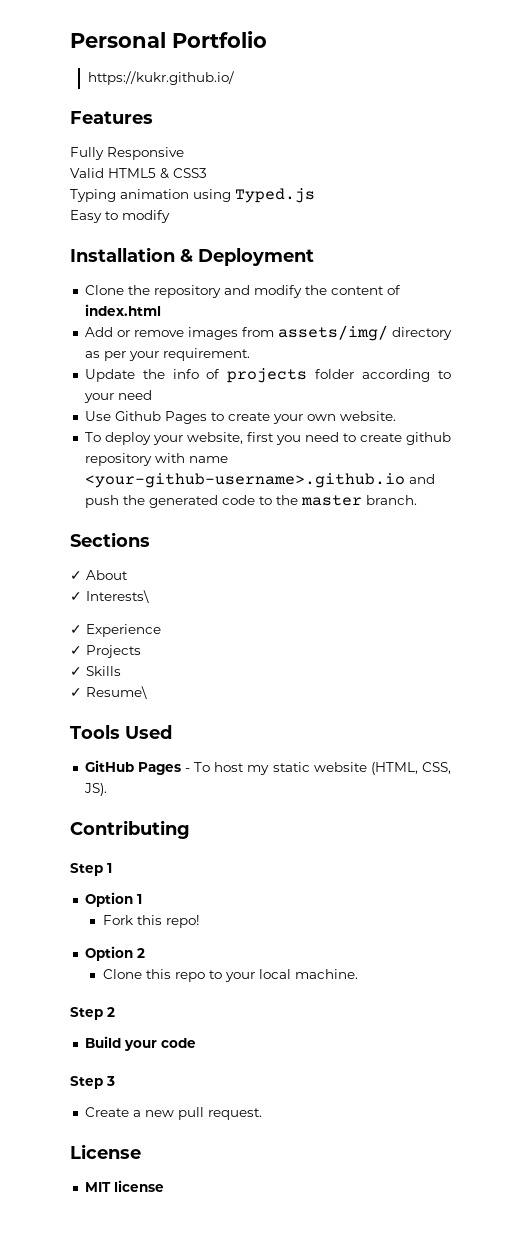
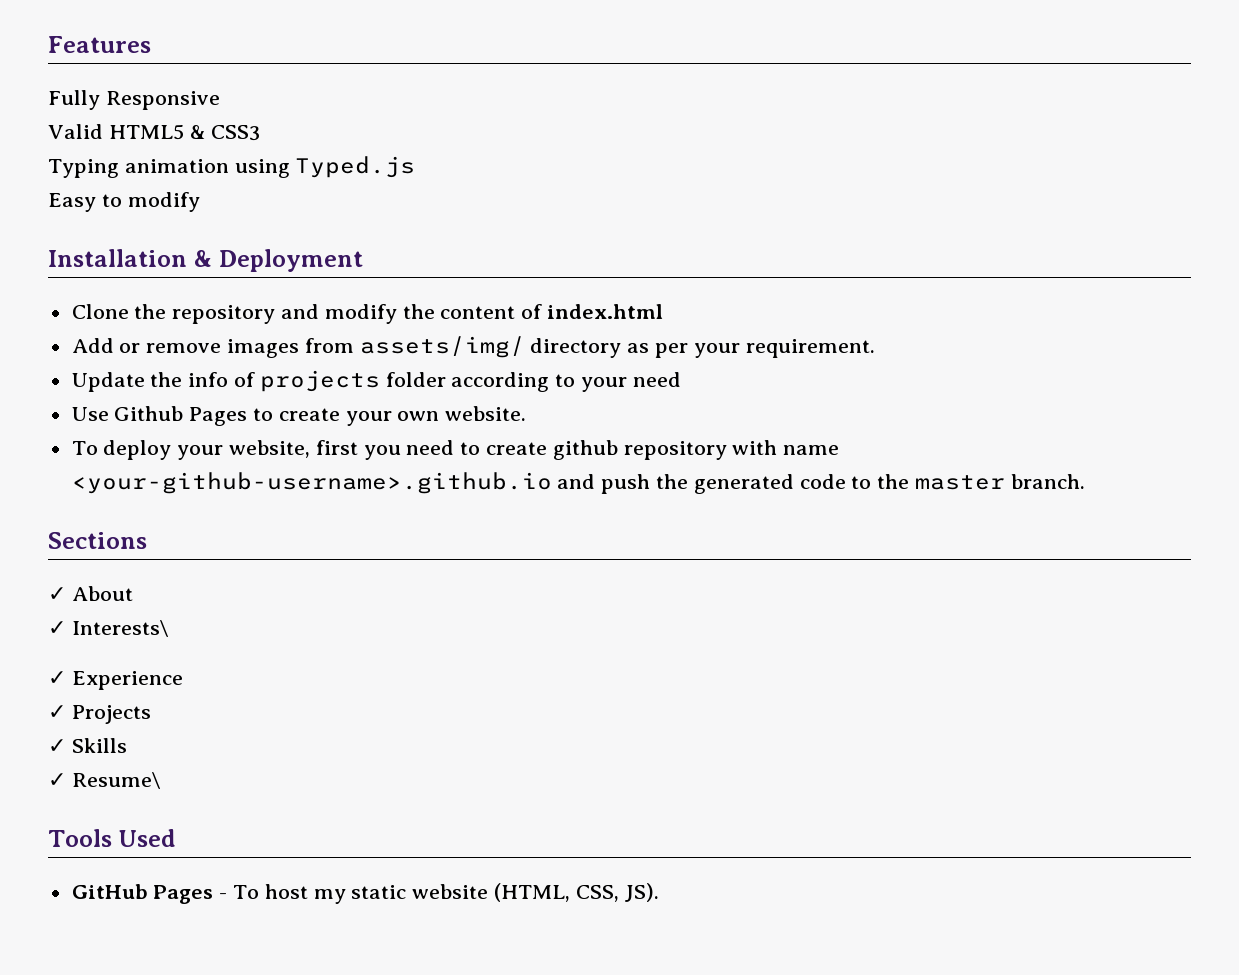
[70,31,267,48] [87,71,234,85] Personal Portfolio // https://kukr.github.io/ // -> (48, 44) none
[70,820,190,839] [70,863,112,876] [84,892,142,907] [102,915,200,928] [84,946,145,961] [102,969,358,982] [70,1007,115,1020] [84,1036,196,1051] [70,1076,115,1089] [84,1107,262,1120] [70,1144,141,1159] [84,1180,164,1192] // Contributing // Step 1 // Option 1 // Fork this repo! // Option 2 // Clone this repo to your local machine. // Step 2 // Build your code // Step 3 // Create a new pull request. // License // MIT license -> (659, 892) none

